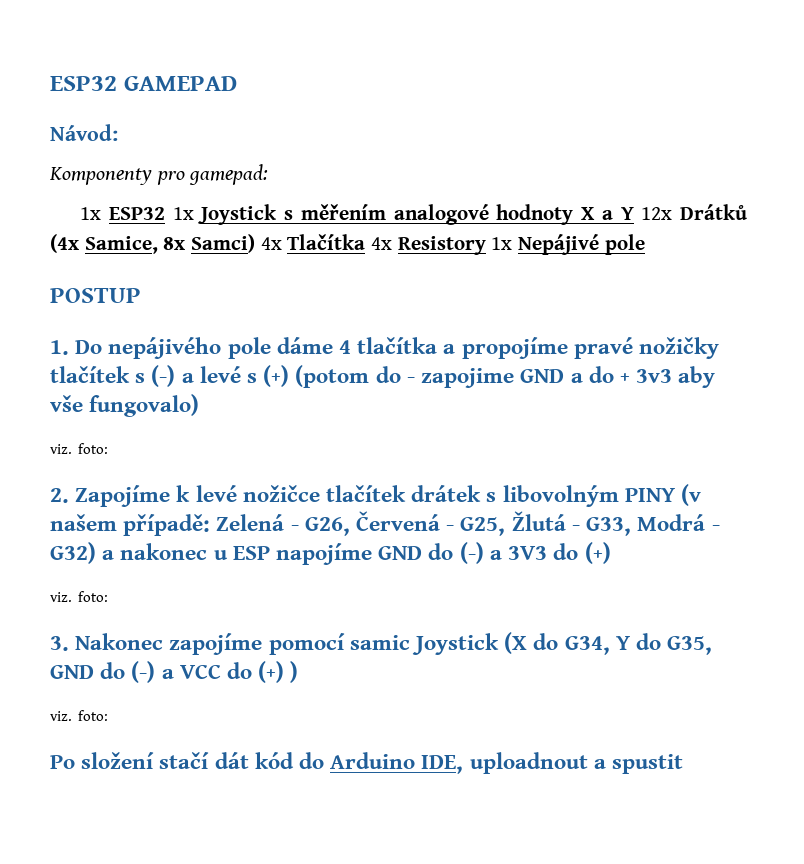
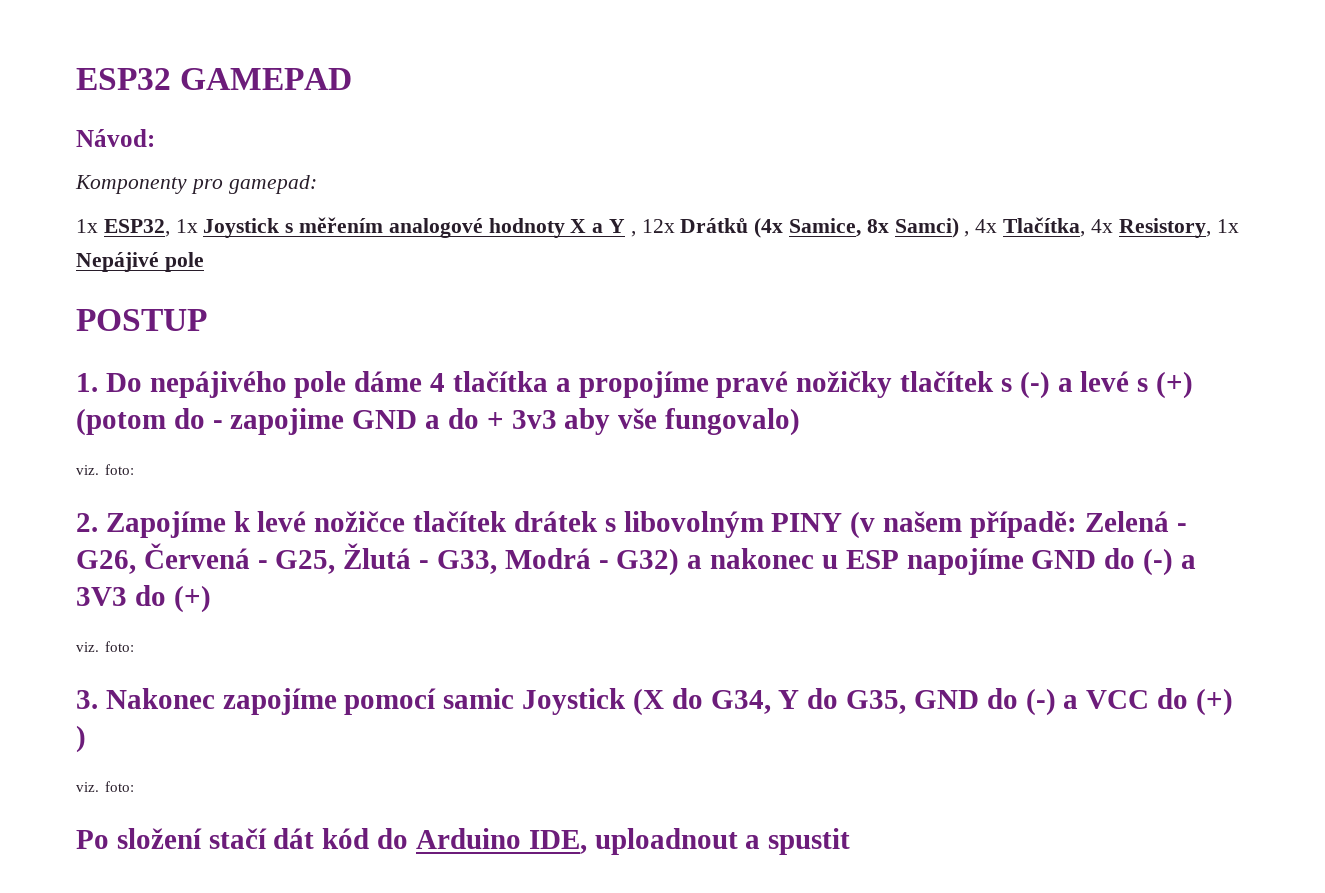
[108,207,165,220] ESP32 -> [103,219,170,237] ESP32,
(634, 213) none -> [630,231,636,237] ,
[260,234,486,255] 4x Tlačítka 4x Resistory -> [964,217,1211,238] , 4x Tlačítka, 4x Resistory,

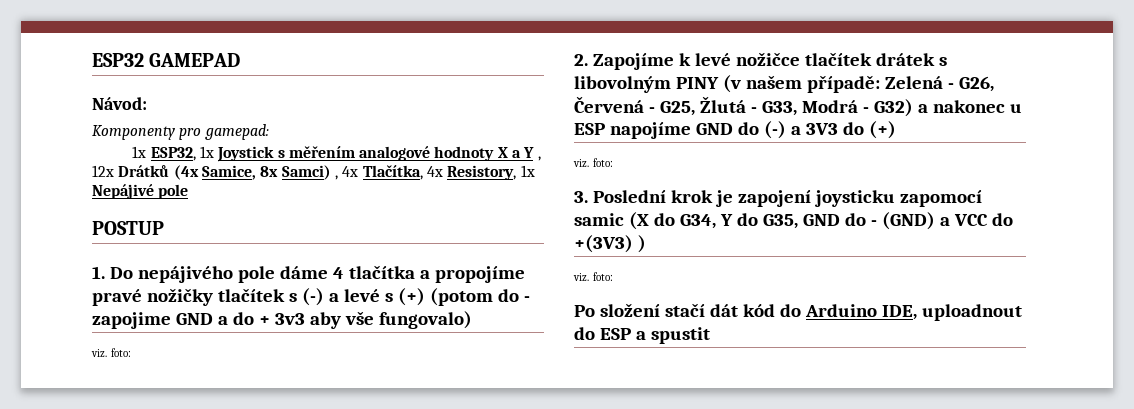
[105,688,627,715] Nakonec zapojíme pomocí samic Joystick -> [592,190,982,207] [574,213,624,226] Poslední krok je zapojení joysticku zapomocí samic
[1025,688,1056,716] (-) -> [870,212,935,230] - (GND)
[1195,688,1233,716] (+) -> [574,235,633,253] +(3V3)
(738, 841) none -> [574,327,631,340] do ESP

